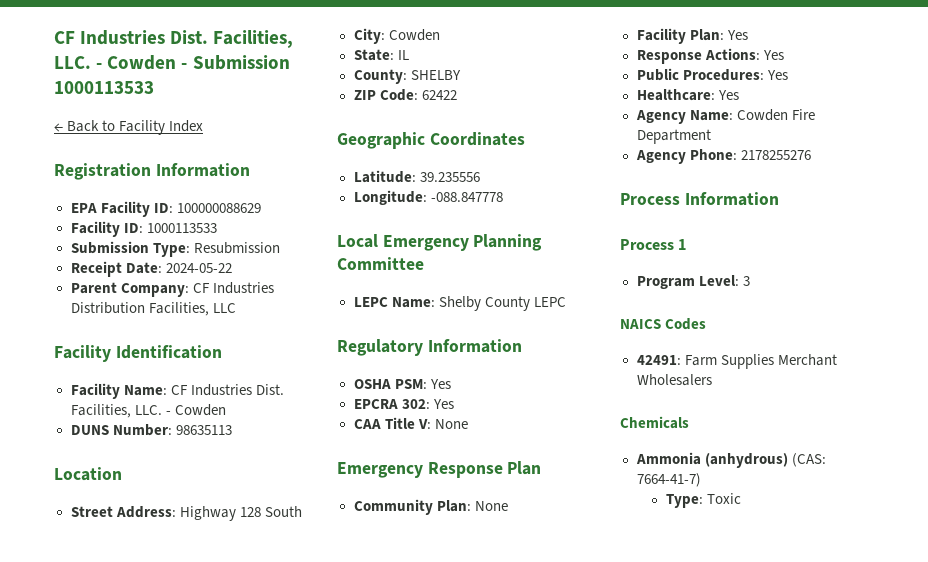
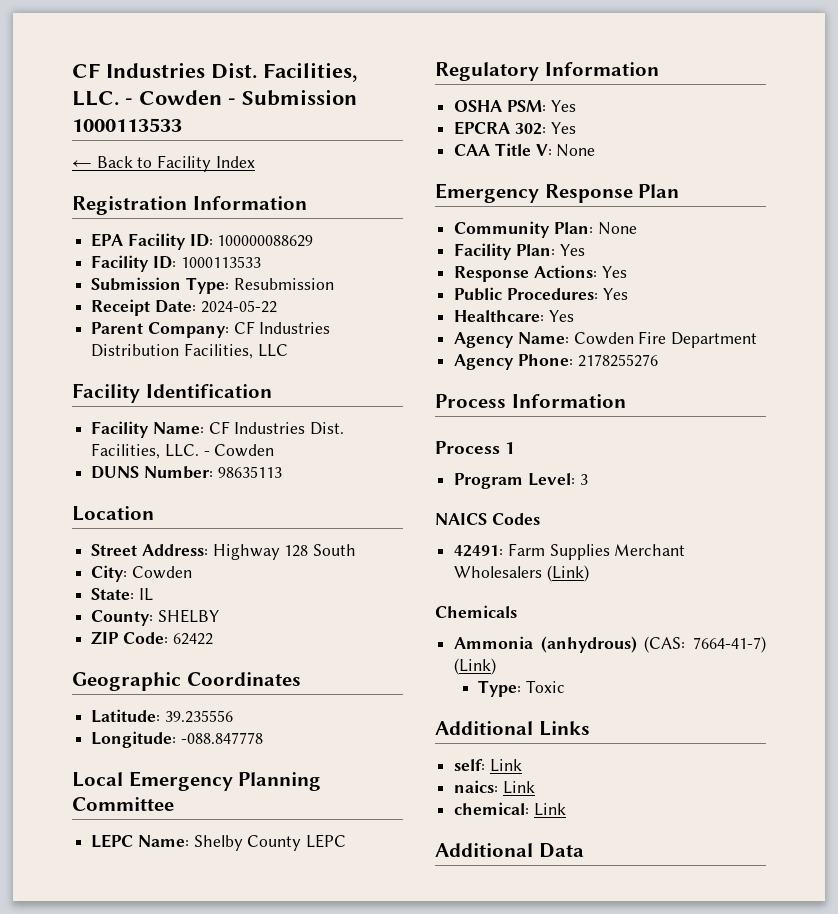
(712, 380) none -> [546,565,589,582] (Link)
(701, 480) none -> [454,658,497,675] (Link)
(742, 498) none -> [435,721,590,736] [454,759,522,772] [454,780,535,794] [454,802,566,816] [435,843,584,858] // Additional Links // self: Link // naics: Link // chemical: Link // Additional Data

